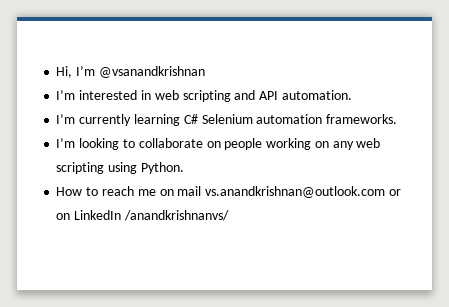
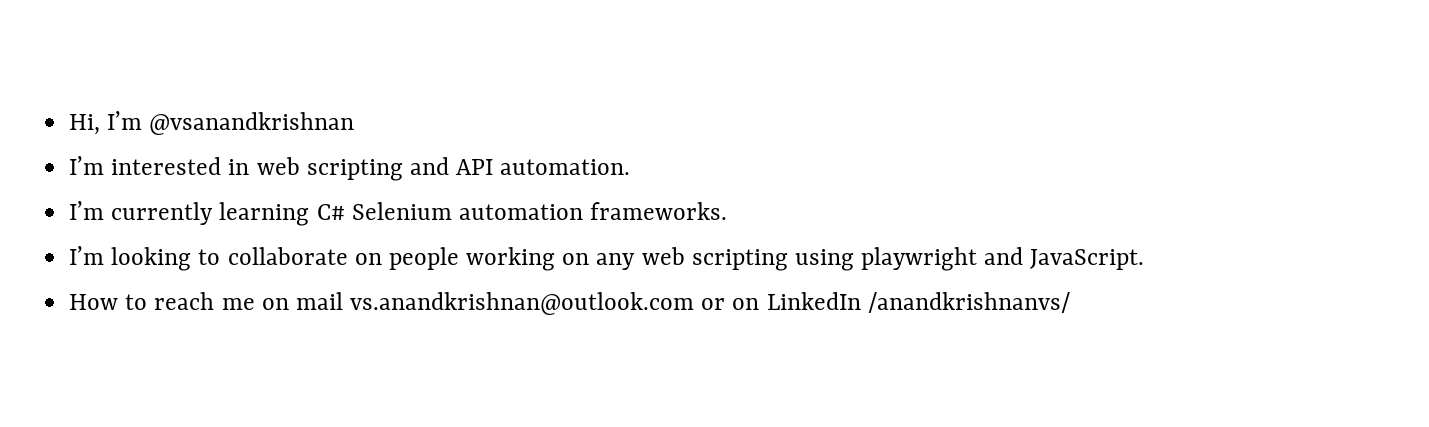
[140,162,184,174] Python. -> [861,247,1145,271] playwright and JavaScript.

